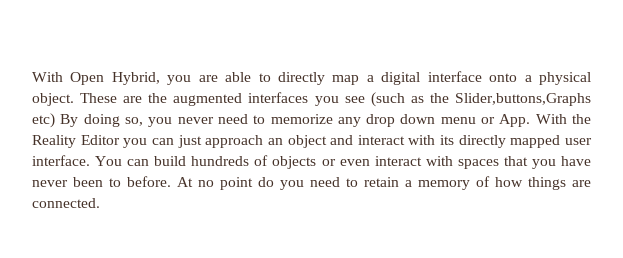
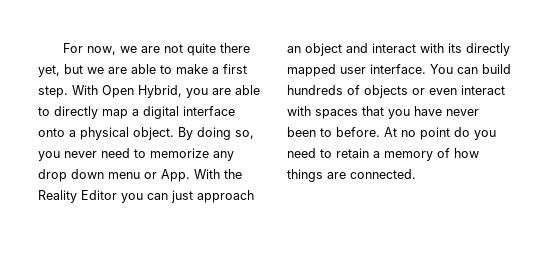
(32, 77) none -> [62,43,250,56] [38,64,247,77] [38,86,68,98] For now, we are not quite there yet, but we are able to make a first step.
[80,92,591,107] [32,113,55,128] These are the augmented interfaces you see (such as the Slider,buttons,Graphs etc) -> (174, 133) none

